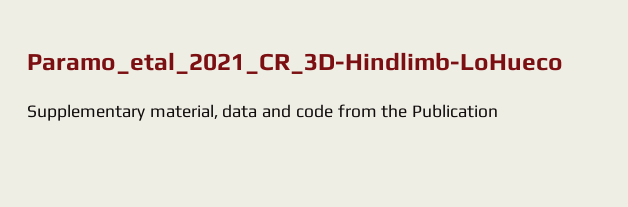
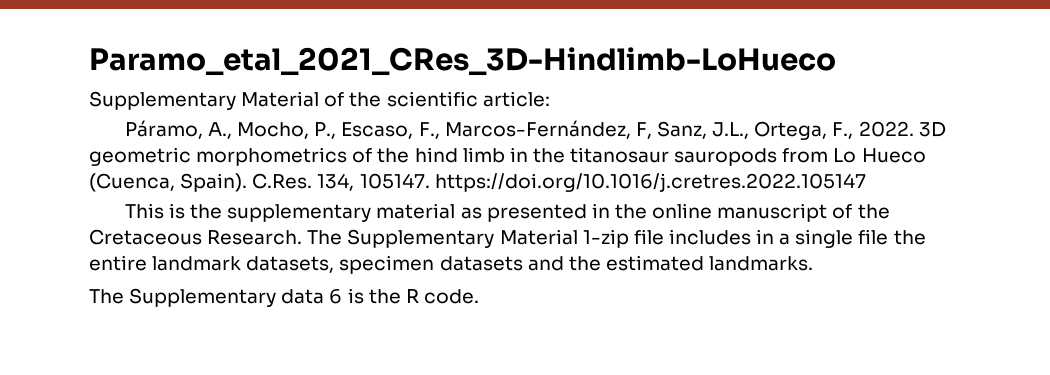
[27,52,563,74] [27,104,499,121] Paramo_etal_2021_CR_3D-Hindlimb-LoHueco // Supplementary material, data and code from the Publication -> [89,47,836,76] [89,91,550,110] [124,120,946,140] [89,147,926,166] [89,173,866,192] [124,203,890,222] [89,229,926,248] [89,255,814,274] [89,288,479,307] Paramo_etal_2021_CRes_3D-Hindlimb-LoHueco // Supplementary Material of the scientific article: // Páramo, A., Mocho, P., Escaso, F., Marcos-Fernández, F, Sanz, J.L., Ortega, F., 2022. 3D geometric morphometrics of the hind limb in the titanosaur sauropods from Lo Hueco (Cuenca, Spain). C.Res. 134, 105147. https://doi.org/10.1016/j.cretres.2022.105147 // This is the supplementary material as presented in the online manuscript of the Cretaceous Research. The Supplementary Material 1-zip file includes in a single file the entire landmark datasets, specimen datasets and the estimated landmarks. // The Supplementary data 6 is the R code.

